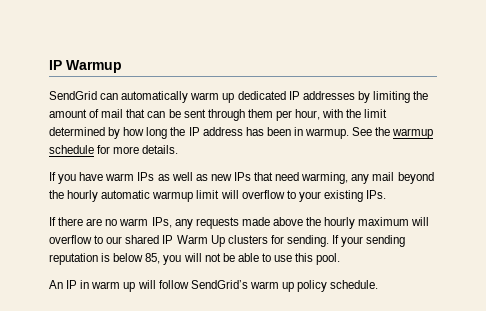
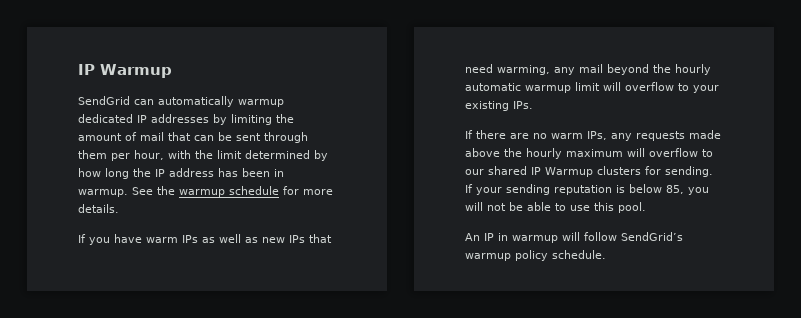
[190,92,235,103] warm up -> [238,99,284,107] warmup
[176,235,225,247] Warm Up -> [545,167,593,177] Warmup
[91,281,136,292] warm up -> [512,235,558,243] warmup
[249,281,294,292] warm up -> [465,253,511,261] warmup

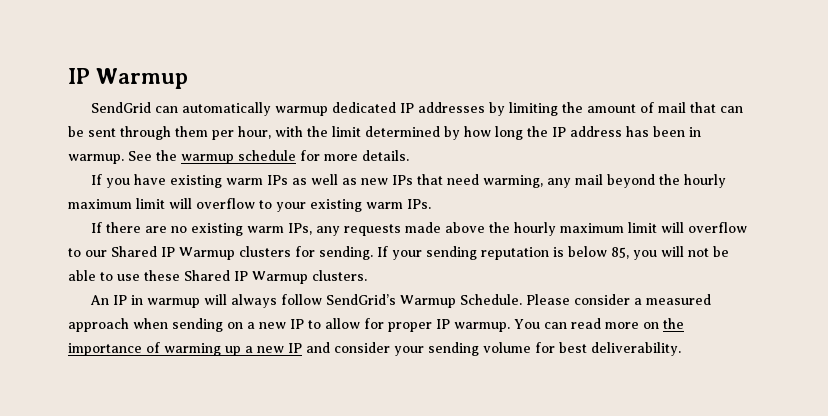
(142, 238) none -> [170,175,223,188] existing
[465,83,571,93] automatic warmup -> [68,199,132,209] maximum
(509, 106) none -> [366,202,403,209] warm
(547, 136) none -> [191,223,244,236] existing
(623, 153) none -> [628,222,658,233] limit
[488,166,527,175] shared -> [111,246,157,257] Shared
[594,202,646,213] this pool. -> [144,270,367,284] these Shared IP Warmup clusters.
(580, 236) none -> [231,294,278,308] always
[465,250,606,261] warmup policy schedule. -> [400,294,712,308] [68,318,684,332] [68,342,681,356] Warmup Schedule. Please consider a measured approach when sending on a new IP to allow for proper IP warmup. You can read more on the importance of warming up a new IP and consider your sending volume for best deliverability.

